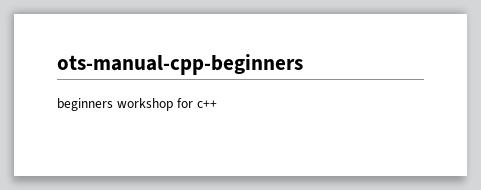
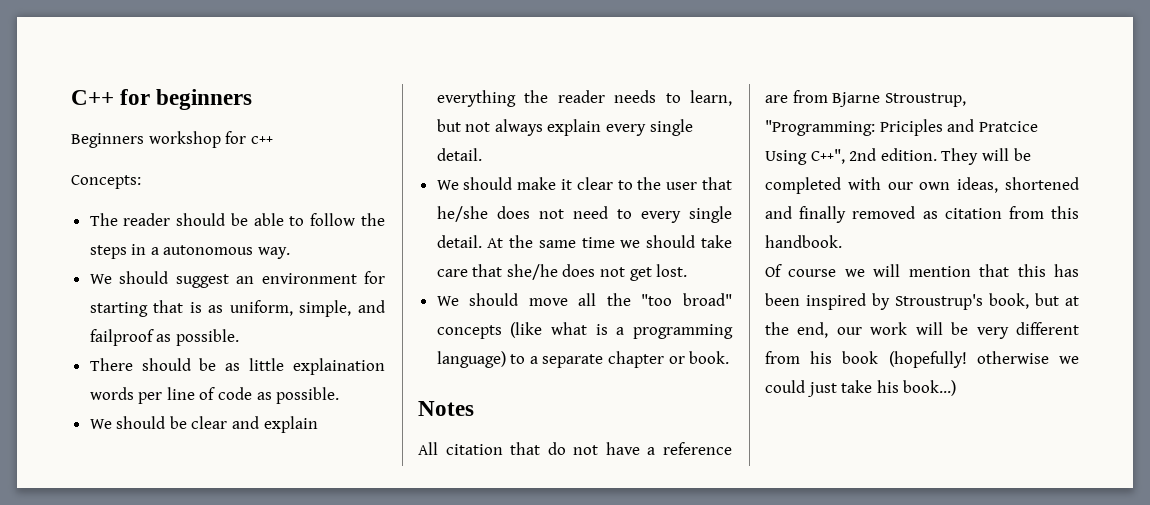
[57,54,303,75] [57,98,113,111] ots-manual-cpp-beginners // beginners -> [71,89,253,110] [71,133,144,148] C++ for beginners // Beginners
(217, 104) none -> [71,175,141,189] [89,213,386,226] [89,244,291,259] [89,271,385,288] [89,300,386,317] [89,329,239,346] [89,358,386,375] [89,387,340,404] [89,416,318,433] [436,90,732,107] [436,119,693,136] [436,148,482,161] [436,177,732,190] [436,206,732,223] [436,235,732,248] [436,264,688,281] [436,293,732,306] [436,322,733,339] [436,351,730,368] [418,401,474,416] [418,442,732,455] [765,90,966,107] [765,119,1038,136] [765,148,1031,165] [765,177,1079,194] [765,206,1079,223] [765,235,842,248] [765,264,1079,277] [765,293,1079,310] [765,322,1079,339] [765,351,1079,368] [765,380,957,397] // Concepts: // The reader should be able to follow the steps in a autonomous way. // We should suggest an environment for starting that is as uniform, simple, and failproof as possible. // There should be as little explaination words per line of code as possible. // We should be clear and explain everything the reader needs to learn, but not always explain every single detail. // We should make it clear to the user that he/she does not need to every single detail. At the same time we should take care that she/he does not get lost. // We should move all the "too broad" concepts (like what is a programming language) to a separate chapter or book. // Notes // All citation that do not have a reference are from Bjarne Stroustrup, "Programming: Priciples and Pratcice Using C++", 2nd edition. They will be completed with our own ideas, shortened and finally removed as citation from this handbook. // Of course we will mention that this has been inspired by Stroustrup's book, but at the end, our work will be very different from his book (hopefully! otherwise we could just take his book...)

